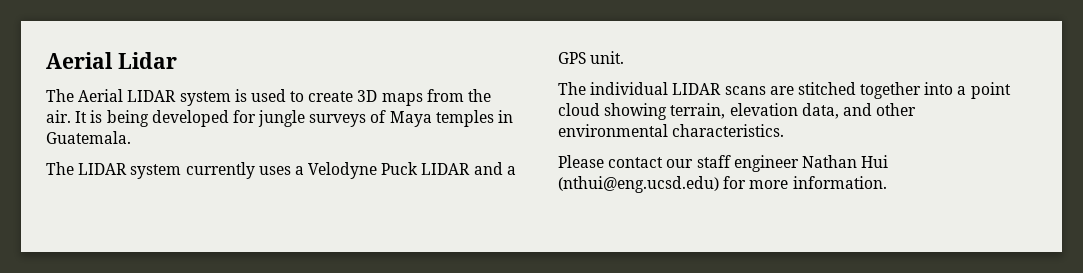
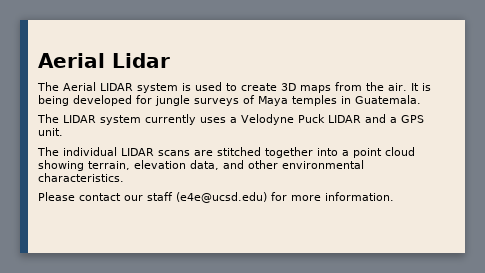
[733,155,889,172] [558,176,719,193] engineer Nathan Hui (nthui@eng.ucsd.edu) -> [176,192,267,203] (e4e@ucsd.edu)

